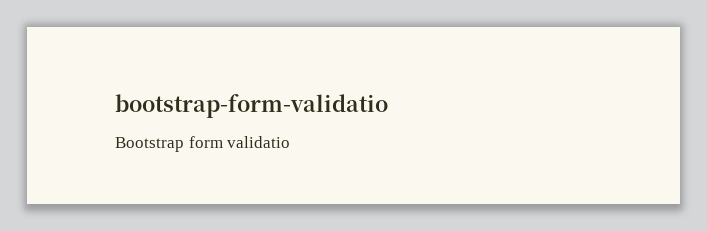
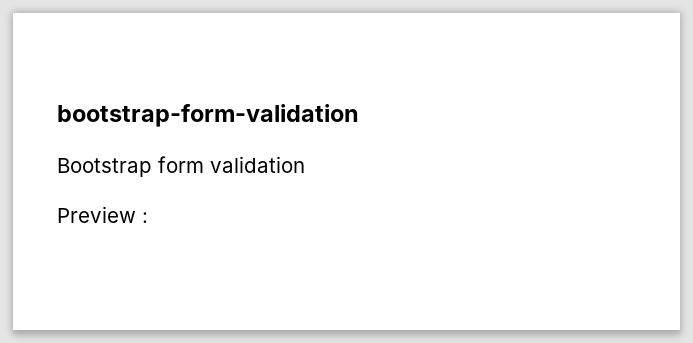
[115,94,388,118] bootstrap-form-validatio -> [57,104,359,127] bootstrap-form-validation
[227,136,291,148] validatio -> [210,156,305,173] [57,206,148,223] validation // Preview :

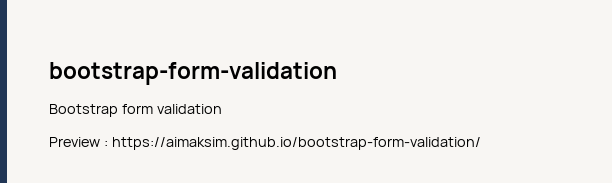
(148, 217) none -> [111,137,481,150] https://aimaksim.github.io/bootstrap-form-validation/

